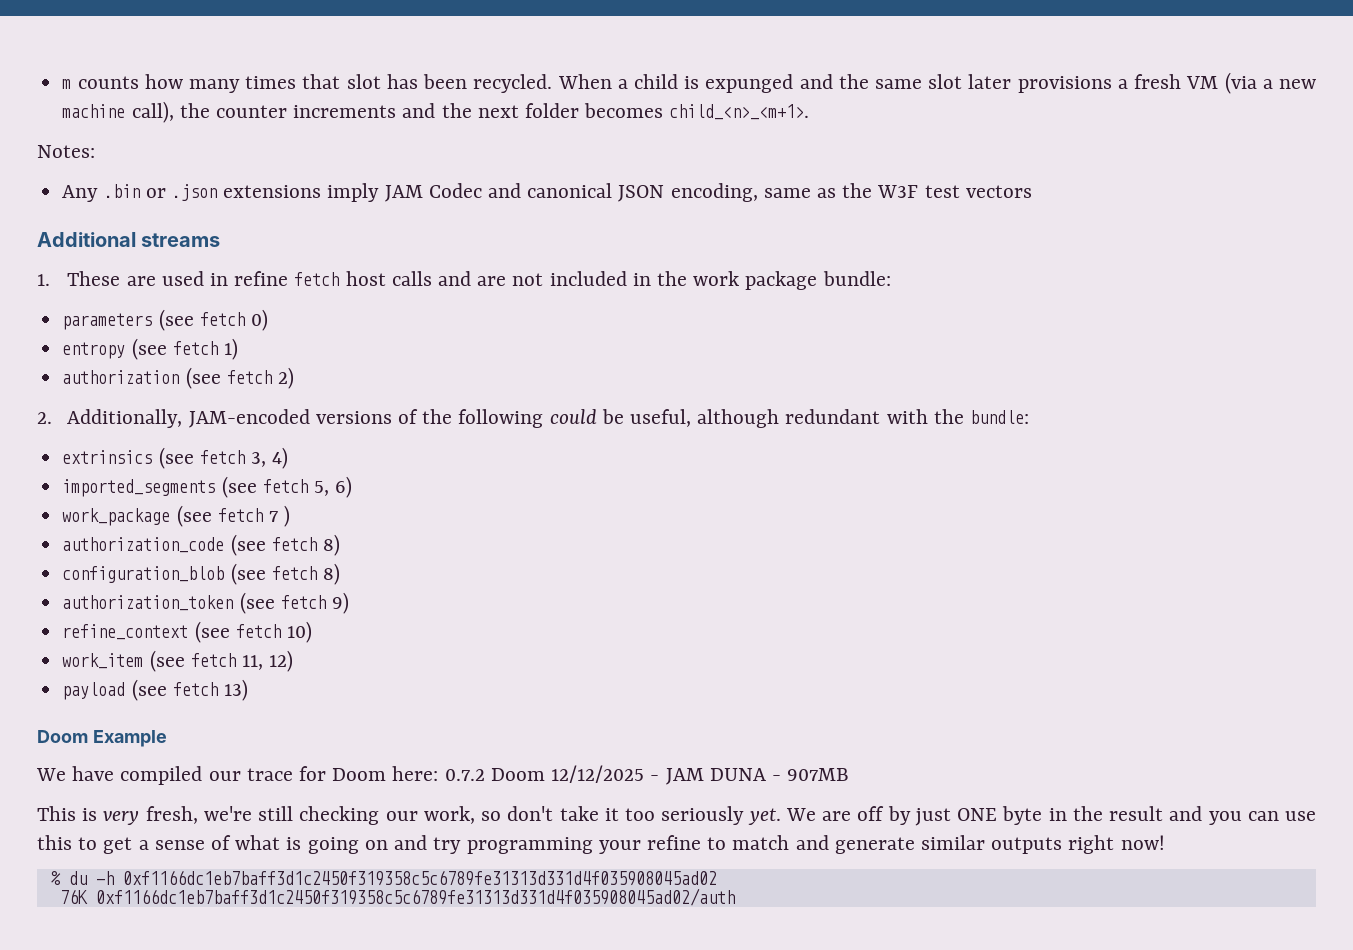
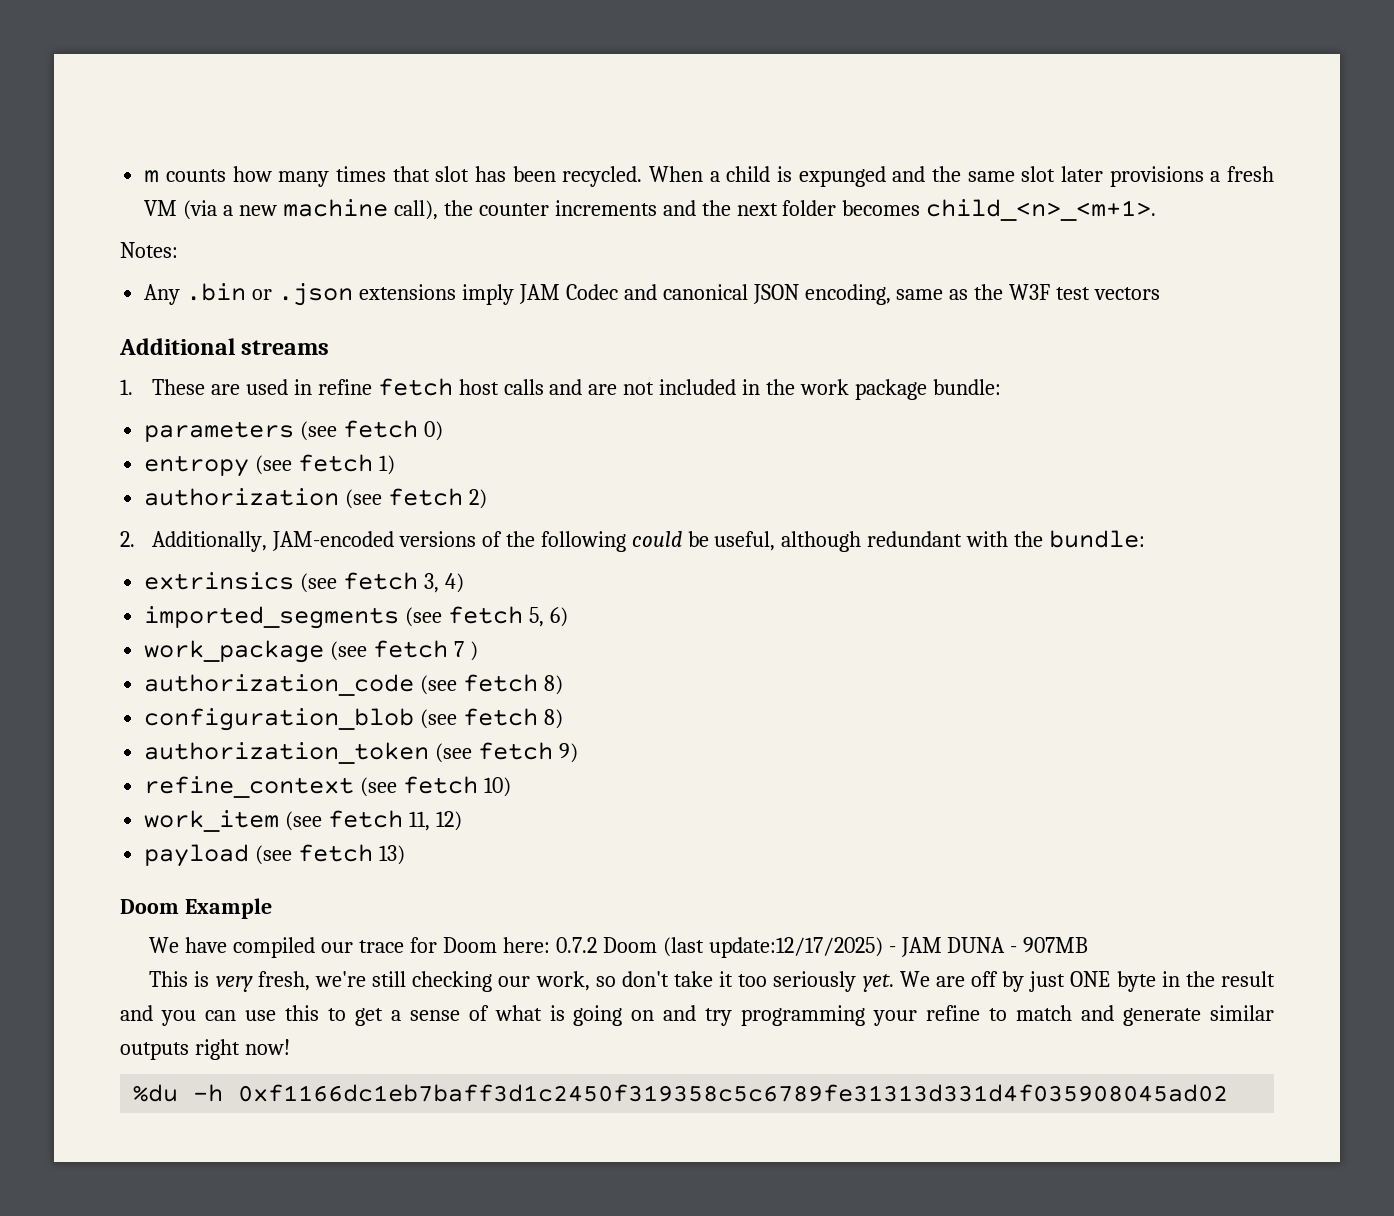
[551,765,645,783] 12/12/2025 -> [662,937,883,958] (last update:12/17/2025)
[50,871,87,885] % du -> [133,1084,179,1102] %du
[59,888,735,906] // 76K 0xf1166dc1eb7baff3d1c2450f319358c5c6789fe31313d331d4f035908045ad02/auth -> (1229, 1093) none

